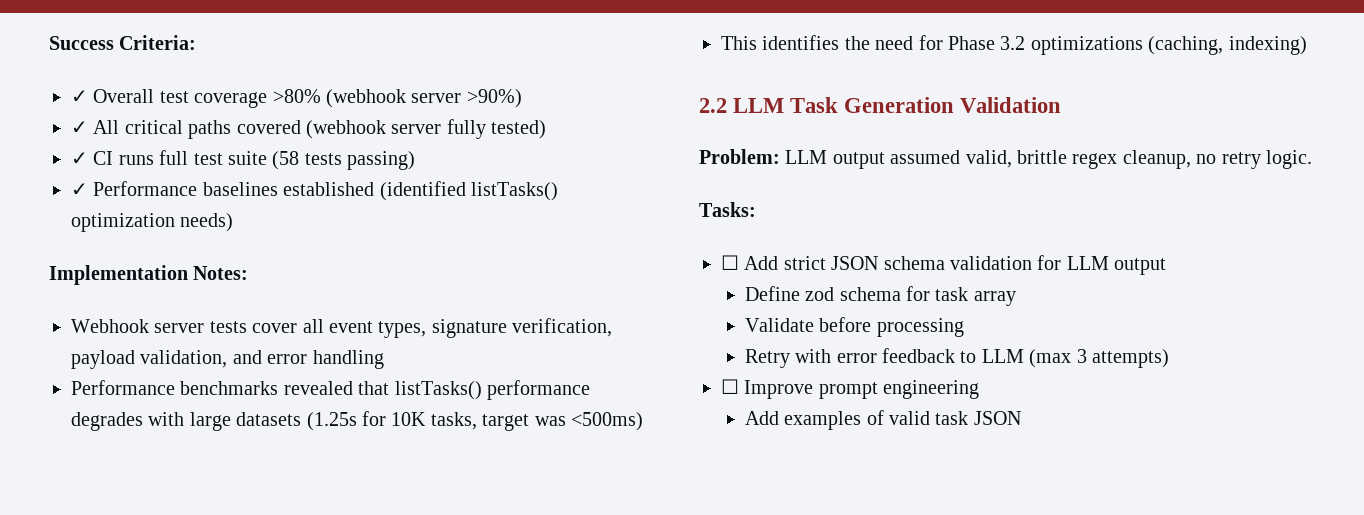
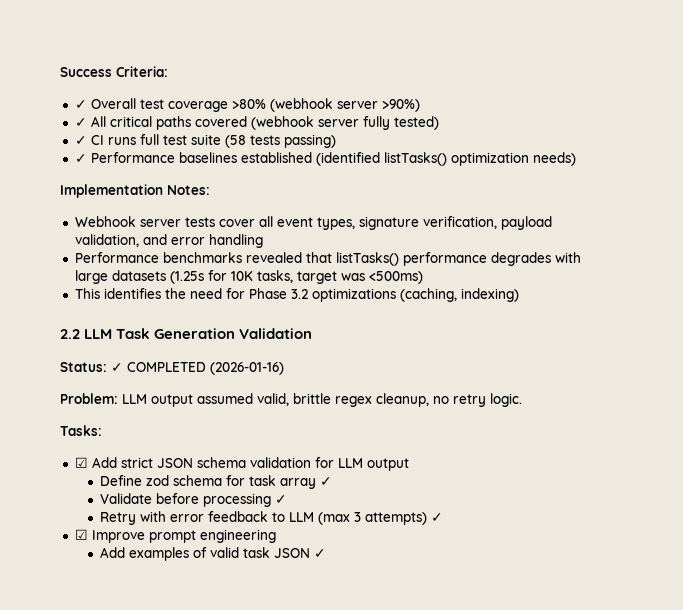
(1062, 105) none -> [60,362,284,375] // Status: ✓ COMPLETED (2026-01-16)
[721,255,739,270] ☐ -> [74,457,88,468] ☑
(1016, 298) none -> [319,477,332,486] ✓
(964, 327) none -> [274,495,287,504] ✓
[721,379,739,394] // ☐ -> [430,513,443,522] [74,529,88,540] ✓ // ☑
(1021, 418) none -> [313,549,326,558] ✓

